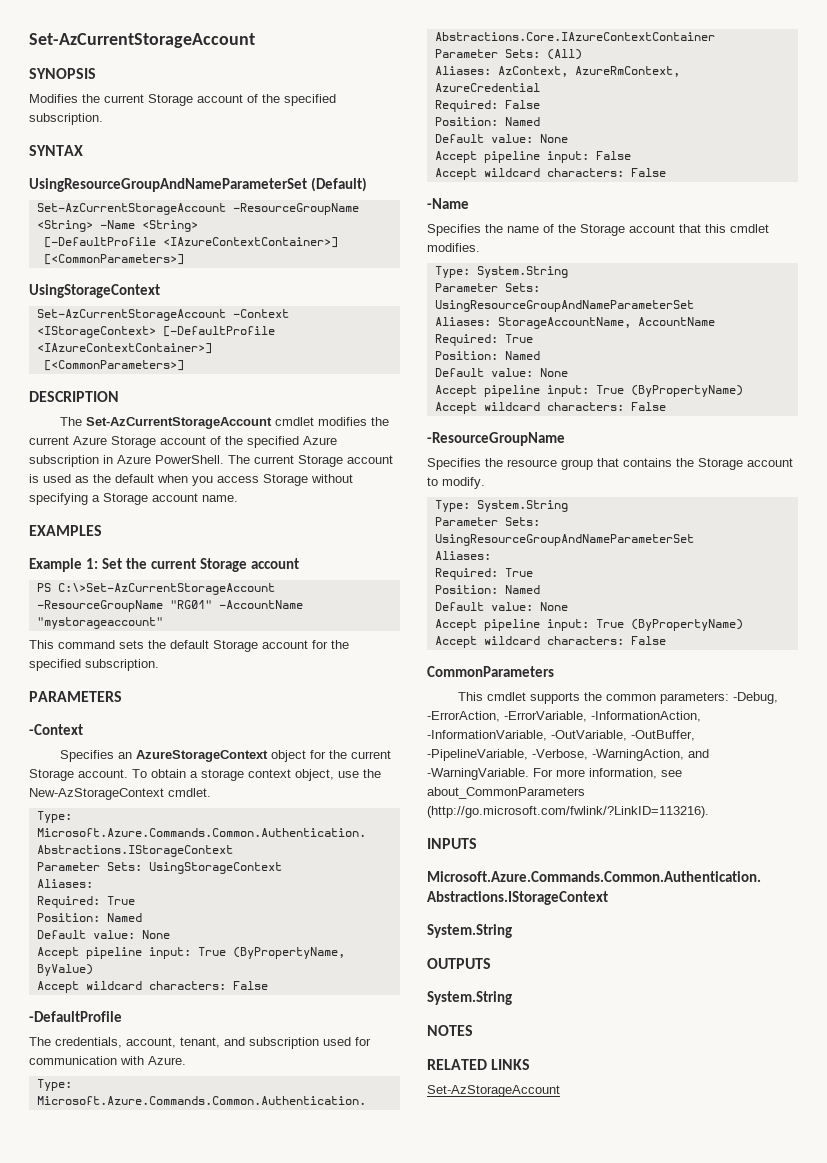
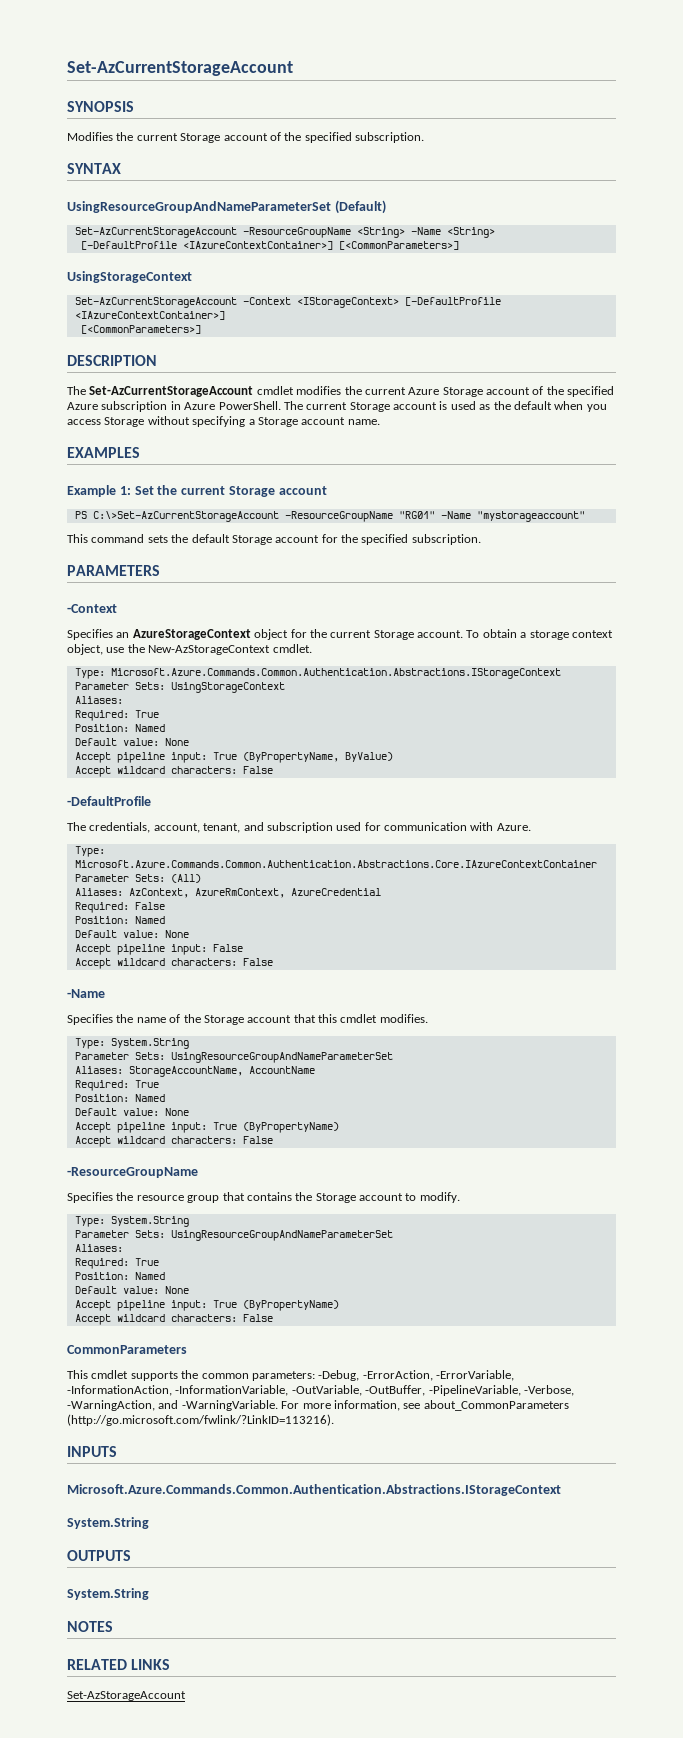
[218,600,303,609] -AccountName -> [440,511,471,519] -Name

